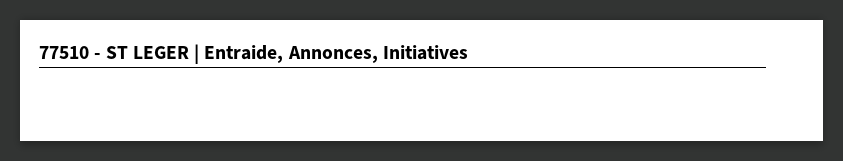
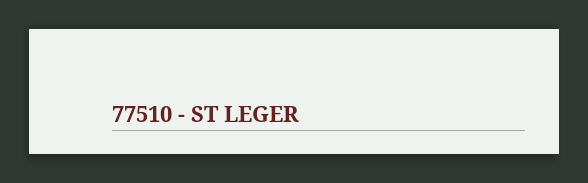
[194,44,468,64] | Entraide, Annonces, Initiatives -> (299, 114) none

